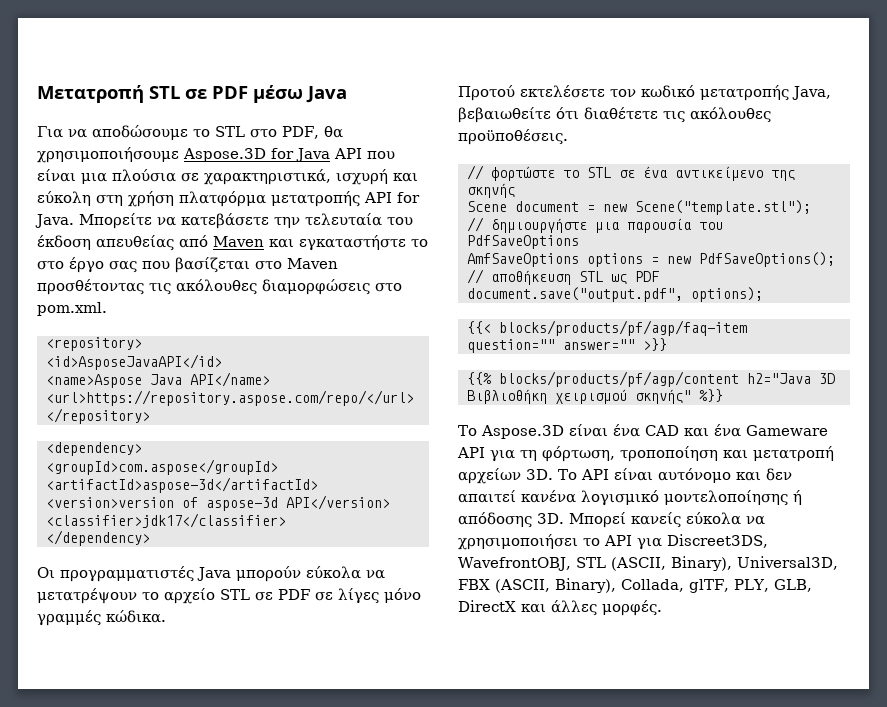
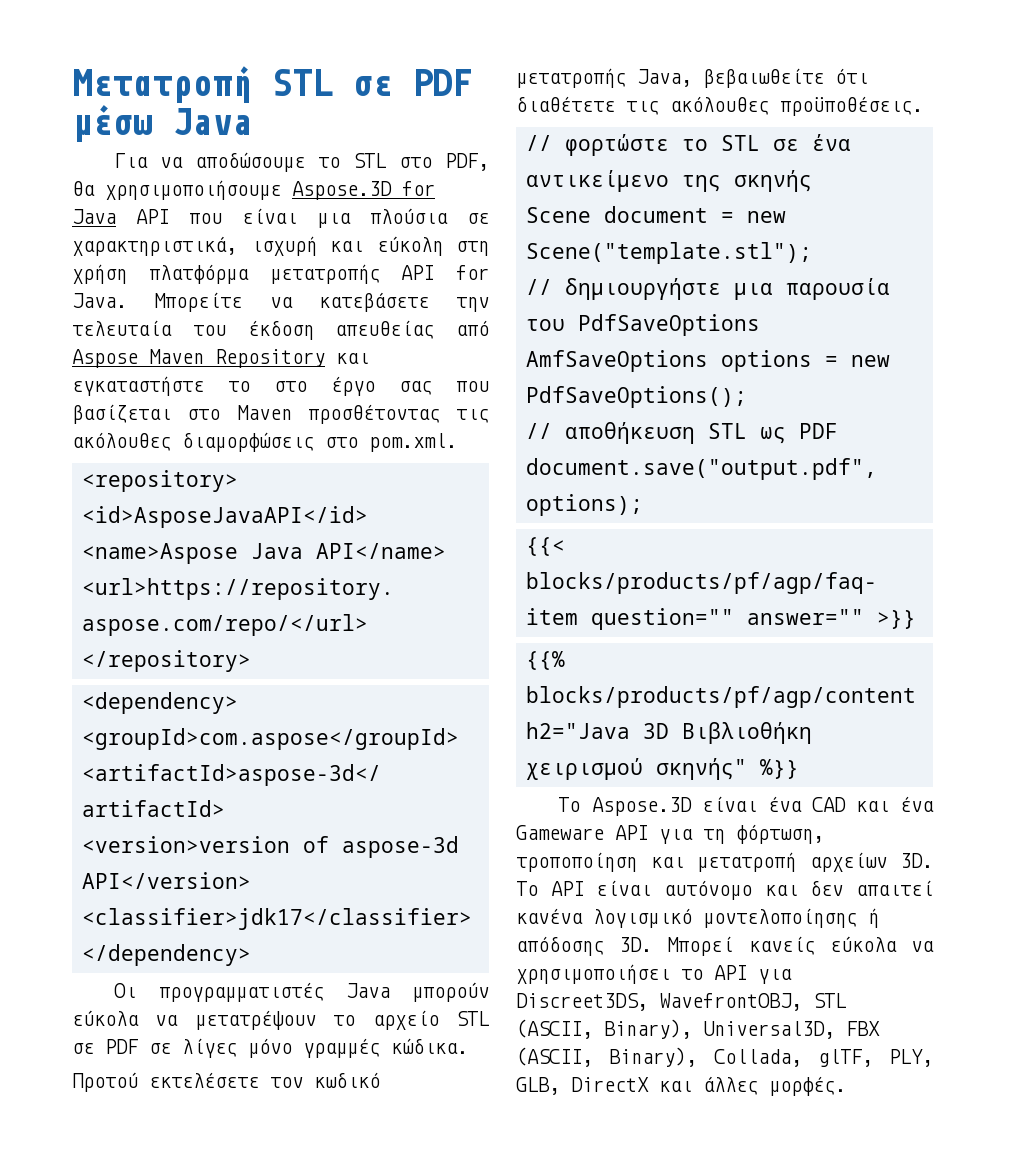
[213,236,264,247] Maven -> [72,349,325,368] Aspose Maven Repository

